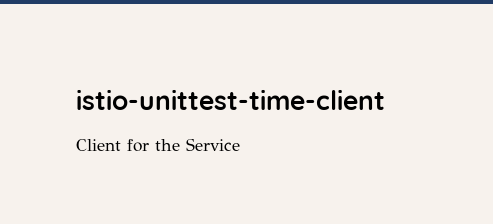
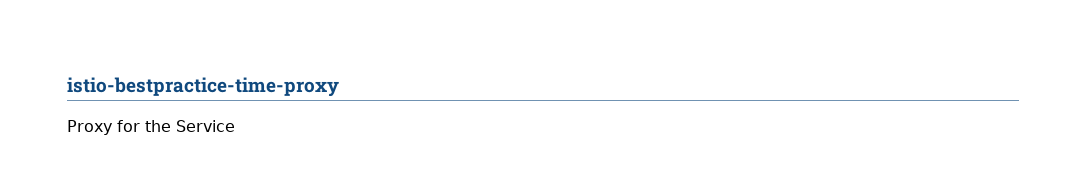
[76,89,385,110] [76,139,121,151] istio-unittest-time-client // Client -> [67,77,339,97] [67,120,112,135] istio-bestpractice-time-proxy // Proxy

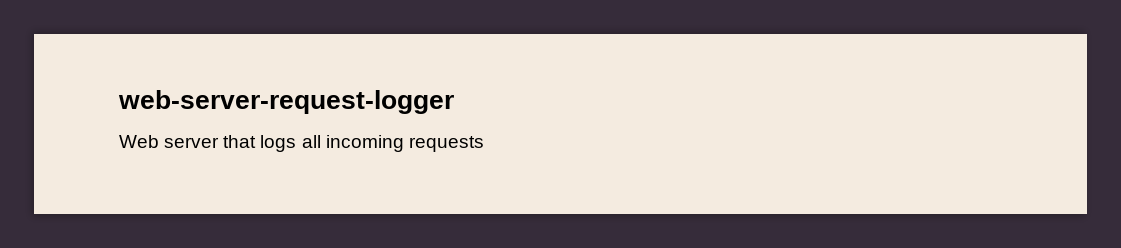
[67,77,339,97] [67,120,235,135] istio-bestpractice-time-proxy // Proxy for the Service -> [118,90,454,114] [119,135,484,152] web-server-request-logger // Web server that logs all incoming requests

